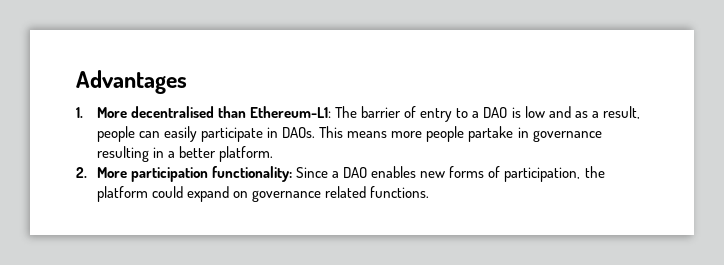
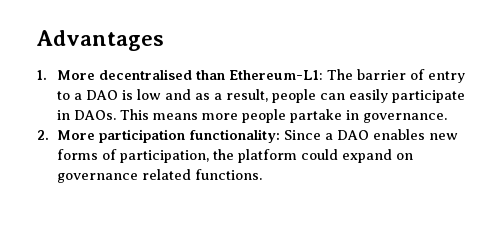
[532,130,602,142] [96,146,274,162] governance resulting in a better platform. -> [362,113,447,123] governance.

